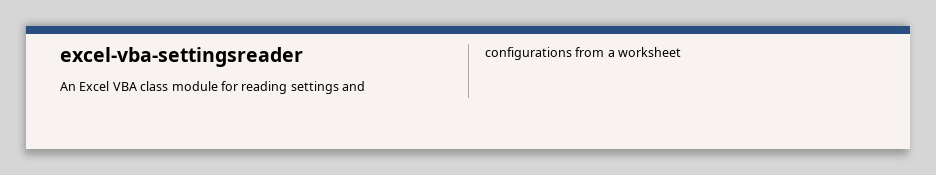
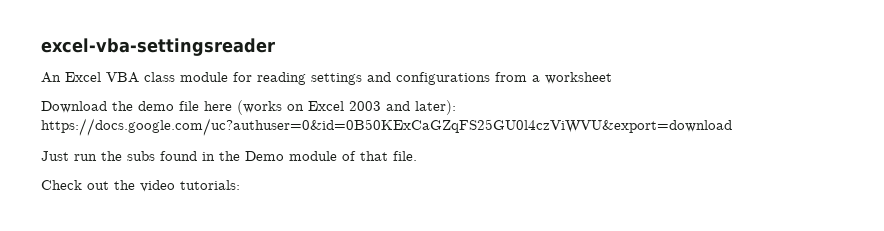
(682, 52) none -> [41,100,456,115] [41,118,732,136] [41,151,417,161] [41,180,240,192] // Download the demo file here (works on Excel 2003 and later): https://docs.google.com/uc?authuser=0&id=0B50KExCaGZqFS25GU0l4czViWVU&export=download // Just run the subs found in the Demo module of that file. // Check out the video tutorials:

